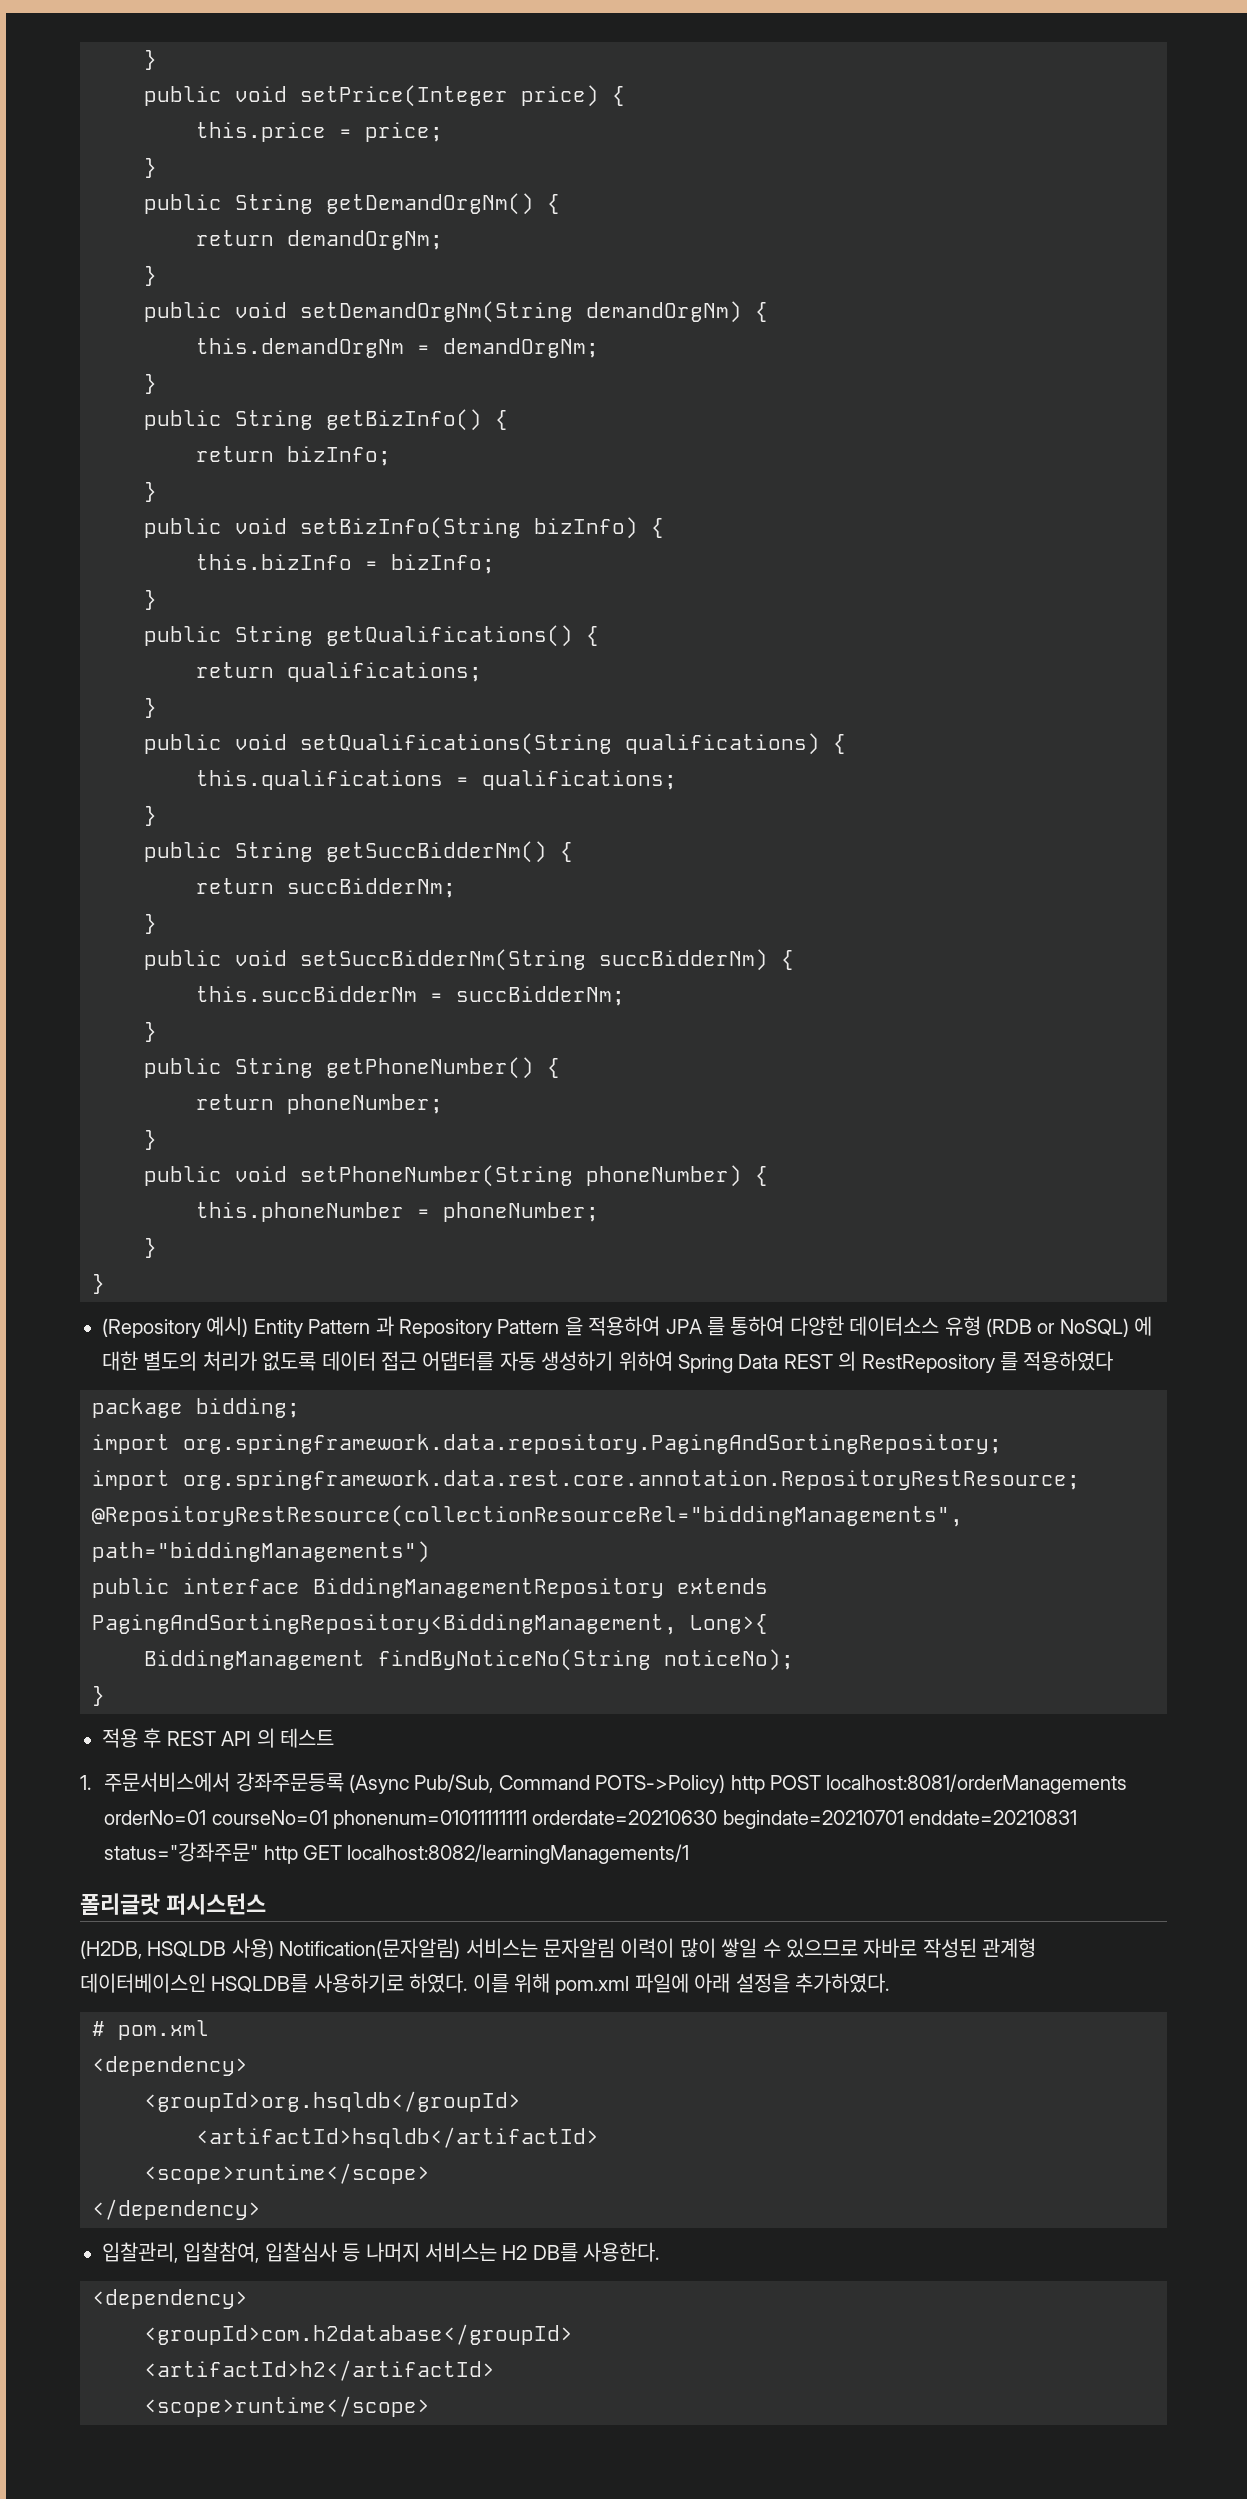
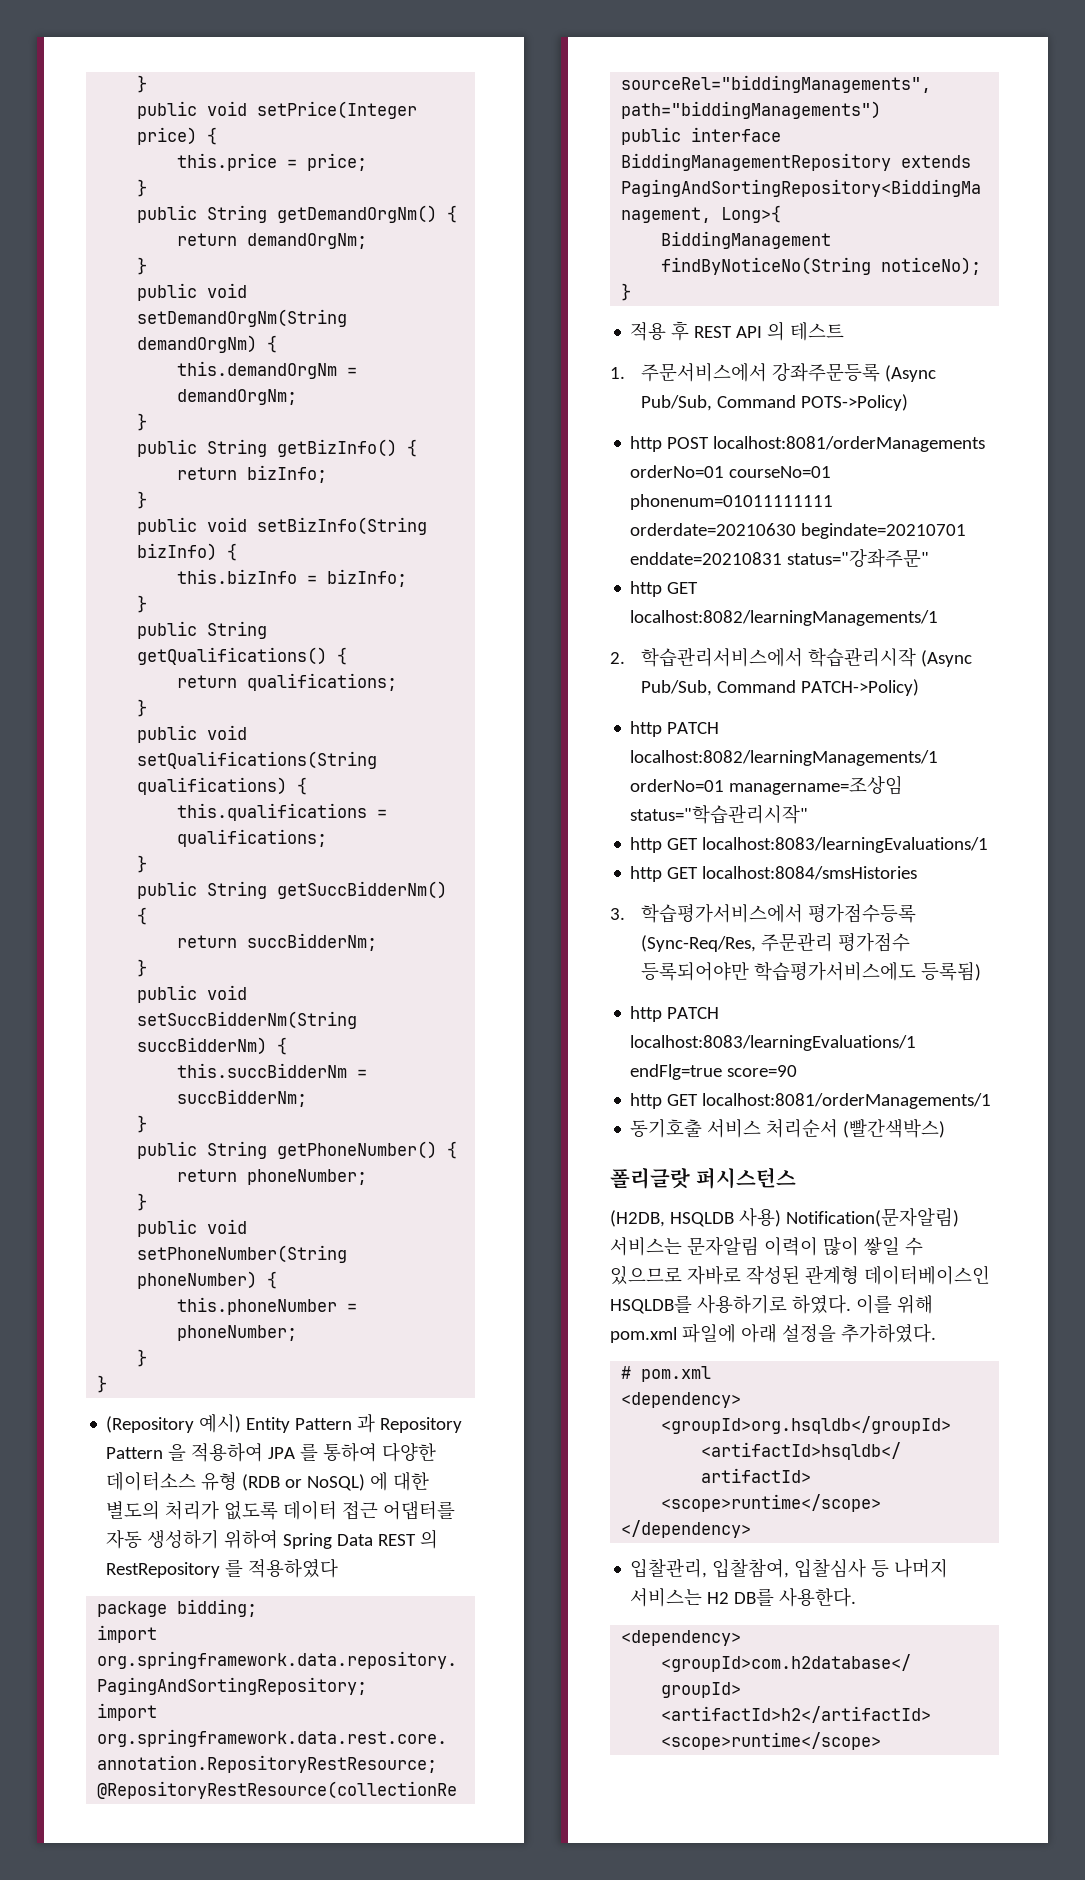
(726, 1784) none -> (908, 402) //
(259, 1852) none -> (930, 558) //
(690, 1854) none -> [610,648,972,667] [640,679,919,696] [630,721,720,737] [630,750,939,766] [630,775,904,795] [630,805,809,824] [630,837,989,853] [630,866,918,882] [610,903,916,923] [640,932,910,952] [640,961,981,981] [630,1006,720,1022] [630,1035,917,1051] [630,1064,798,1080] [630,1093,992,1109] [630,1118,946,1138] // 2. 학습관리서비스에서 학습관리시작 (Async Pub/Sub, Command PATCH->Policy) // http PATCH localhost:8082/learningManagements/1 orderNo=01 managername=조상임 status="학습관리시작" // http GET localhost:8083/learningEvaluations/1 // http GET localhost:8084/smsHistories // 3. 학습평가서비스에서 평가점수등록 (Sync-Req/Res, 주문관리 평가점수 등록되어야만 학습평가서비스에도 등록됨) // http PATCH localhost:8083/learningEvaluations/1 endFlg=true score=90 // http GET localhost:8081/orderManagements/1 // 동기호출 서비스 처리순서 (빨간색박스)

